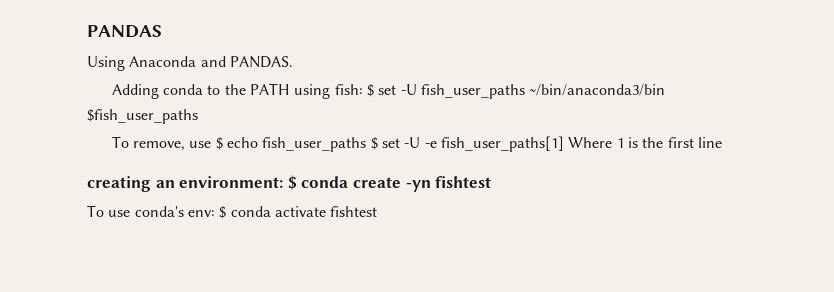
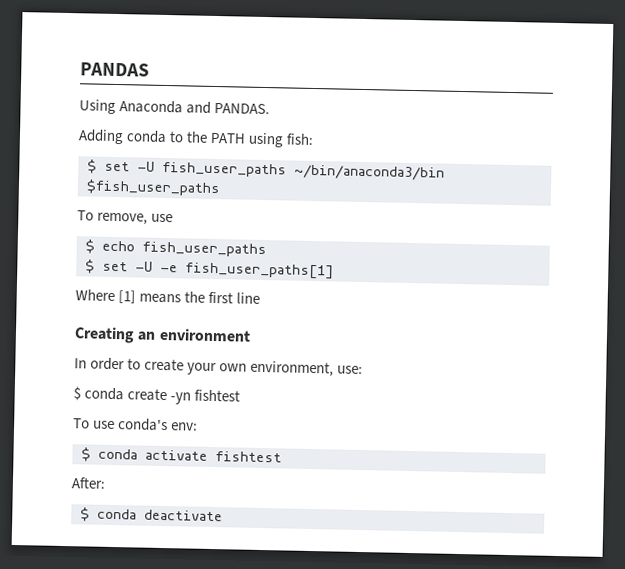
(363, 89) none -> (315, 139) //
(212, 144) none -> (174, 218) //
(367, 144) none -> (267, 249) //
[568,137,638,148] Where 1 is -> [75,289,182,304] // Where [1] means
[87,176,284,192] creating an environment: -> [74,326,251,344] [74,357,364,377] Creating an environment // In order to create your own environment, use: //
(215, 213) none -> (199, 426) //
(378, 211) none -> [71,477,106,489] [80,507,223,522] // After: // $ conda deactivate

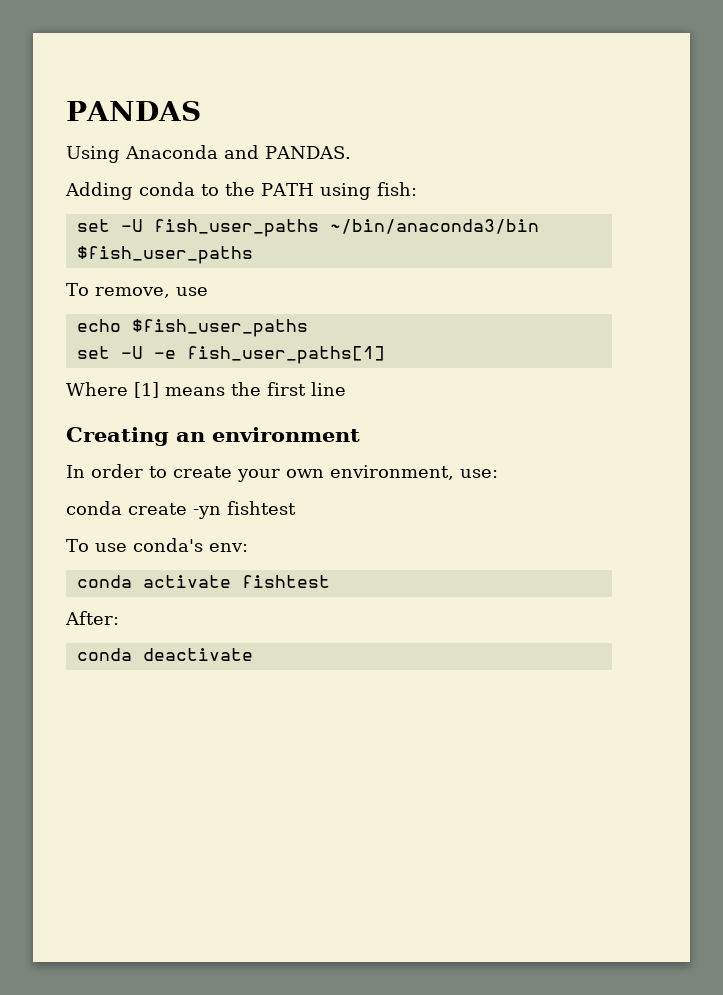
[87,159,97,174] $ -> (417, 189) none
[85,239,267,258] [85,259,95,274] $ echo fish_user_paths // $ -> [76,319,308,337] echo $fish_user_paths //
[73,386,81,401] $ -> (498, 473) none
[81,447,91,462] $ -> (248, 547) none
[80,507,90,522] $ -> (119, 618) none

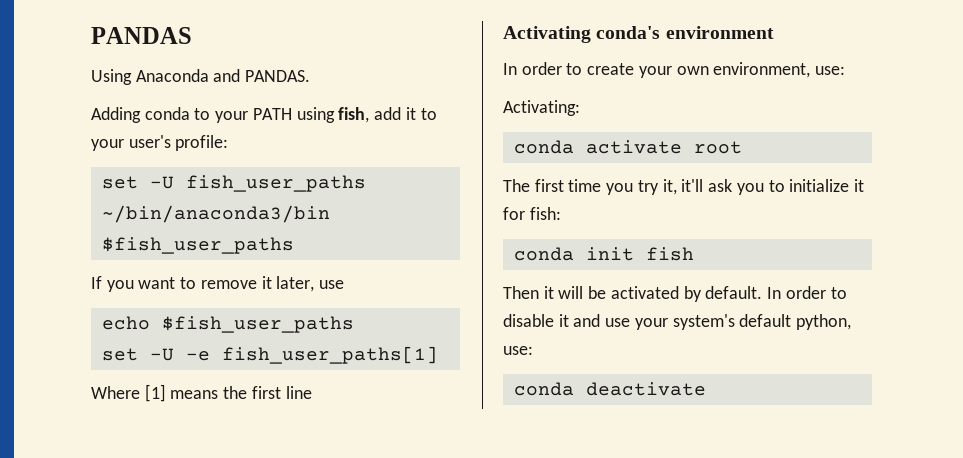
[225,182,255,196] the -> [215,111,249,123] your
[376,182,417,196] fish: -> [338,107,437,123] [91,135,229,151] fish, add it to your user's profile:
[66,283,170,298] To remove, -> [91,276,315,292] If you want to remove it later,
[66,427,205,446] Creating an -> [503,26,661,43] Activating conda's
[66,501,296,519] [66,538,248,552] [76,575,330,588] [65,611,119,625] conda create -yn fishtest // To use conda's env: // conda activate fishtest // After: -> [503,100,580,116] [513,140,742,154] [503,179,864,195] [503,207,561,220] [513,247,694,261] [503,286,847,302] [503,314,852,330] [503,346,533,355] Activating: // conda activate root // The first time you try it, it'll ask you to initialize it for fish: // conda init fish // Then it will be activated by default. In order to disable it and use your system's default python, use:

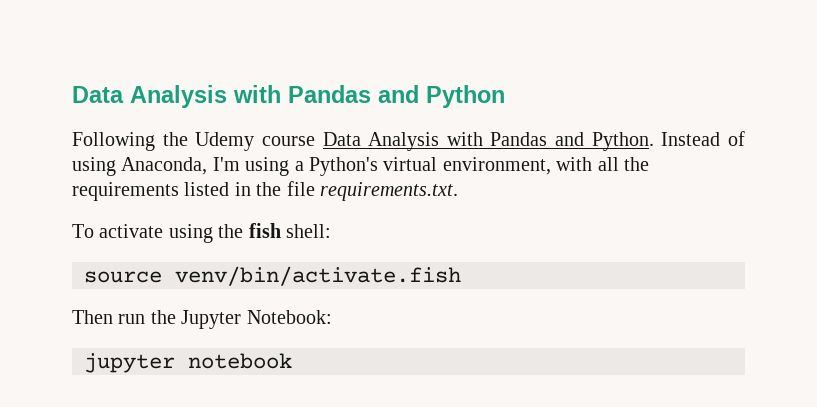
[91,27,192,44] [91,69,311,85] [91,107,437,123] [91,135,229,151] [101,175,366,192] [101,205,330,223] [101,237,294,254] [91,276,345,292] [101,316,354,333] [101,346,438,364] [91,384,312,402] [503,26,774,43] [503,62,846,78] [503,100,580,116] [513,140,742,154] [503,179,864,195] [503,207,561,220] [513,247,694,261] [503,286,847,302] [503,314,852,330] [503,346,533,355] [513,382,706,396] PANDAS // Using Anaconda and PANDAS. // Adding conda to your PATH using fish, add it to your user's profile: // set -U fish_user_paths ~/bin/anaconda3/bin $fish_user_paths // If you want to remove it later, use // echo $fish_user_paths // set -U -e fish_user_paths[1] // Where [1] means the first line // Activating conda's environment // In order to create your own environment, use: // Activating: // conda activate root // The first time you try it, it'll ask you to initialize it for fish: // conda init fish // Then it will be activated by default. In order to disable it and use your system's default python, use: // conda deactivate -> [72,85,505,108] [72,131,745,151] [72,157,649,176] [72,181,458,201] [72,223,331,243] [84,266,461,286] [72,310,332,329] [84,353,292,373] Data Analysis with Pandas and Python // Following the Udemy course Data Analysis with Pandas and Python. Instead of using Anaconda, I'm using a Python's virtual environment, with all the requirements listed in the file requirements.txt. // To activate using the fish shell: // source venv/bin/activate.fish // Then run the Jupyter Notebook: // jupyter notebook

